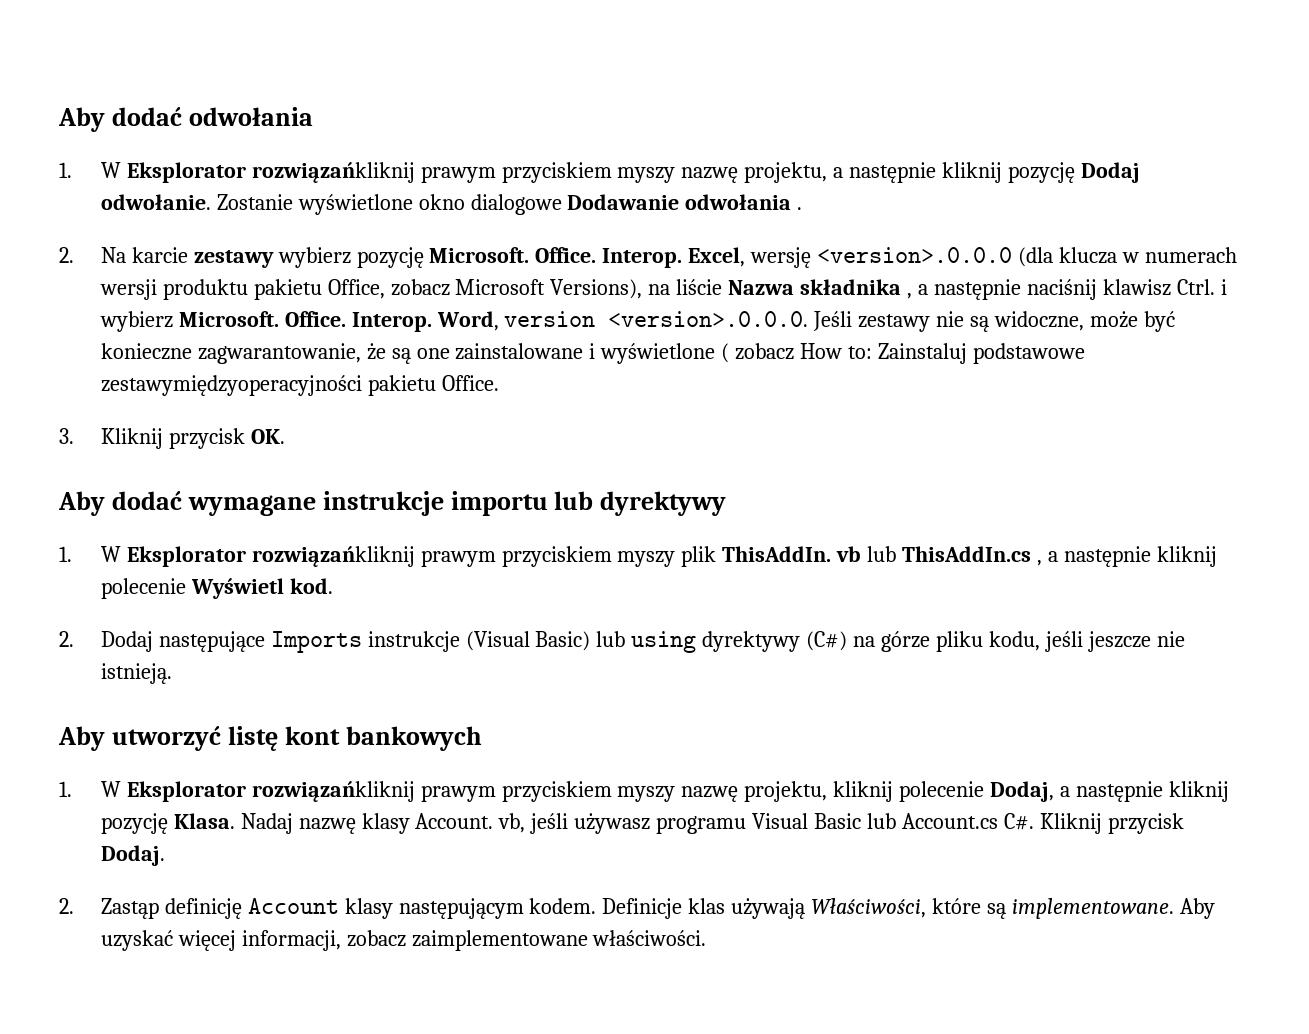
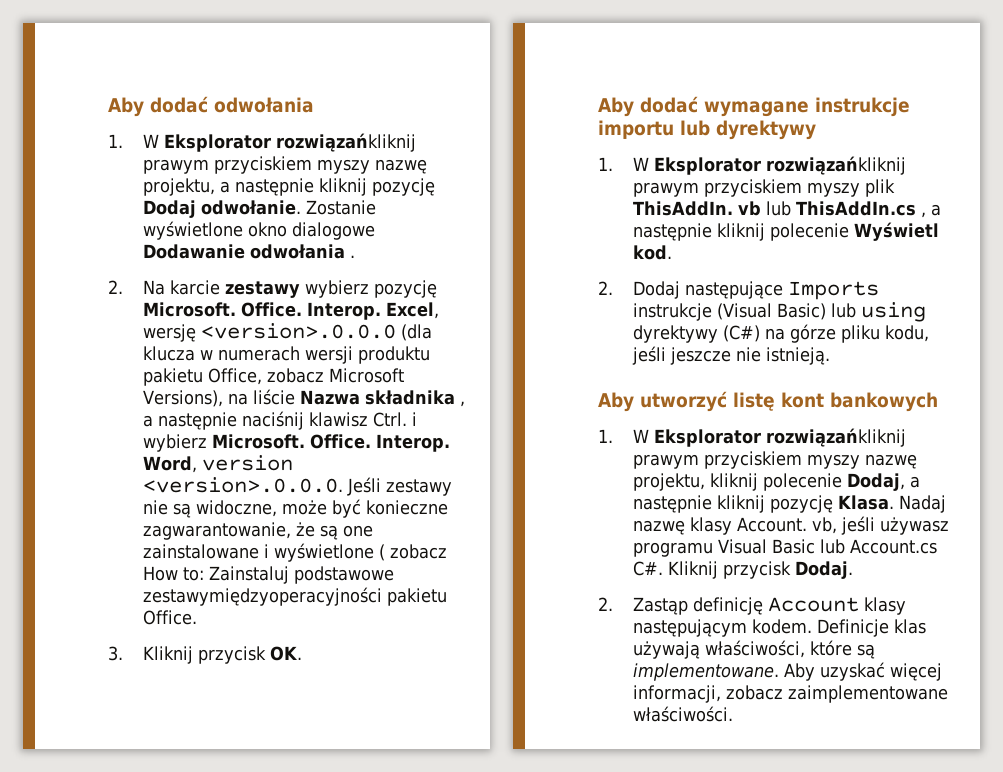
[811,898,927,918] Właściwości, -> [705,640,806,658] właściwości,

